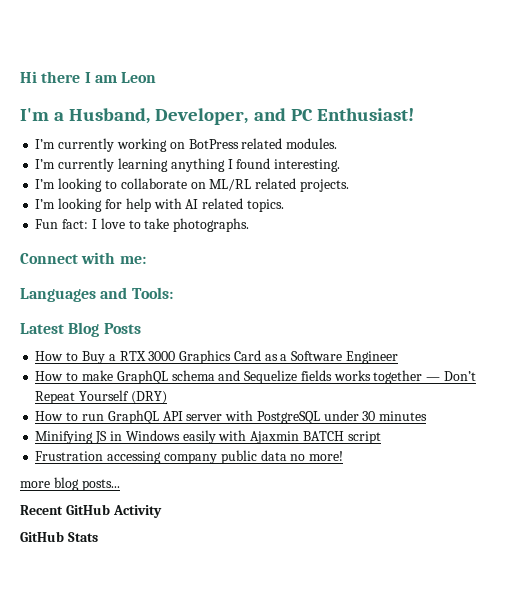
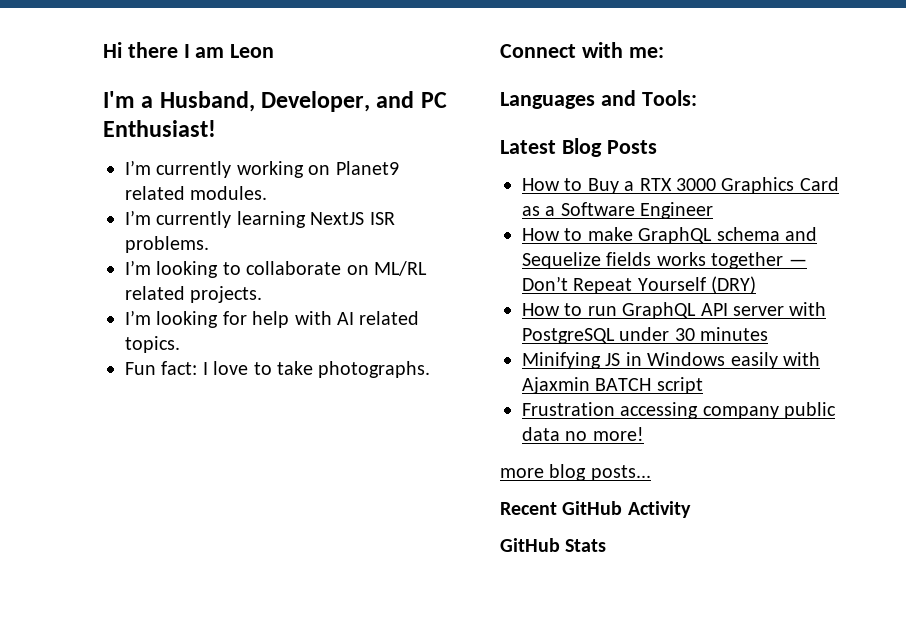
[188,139,239,149] BotPress -> [335,161,399,175] Planet9
[170,158,341,172] anything I found interesting. -> [310,212,395,225] [125,236,209,253] NextJS ISR problems.

